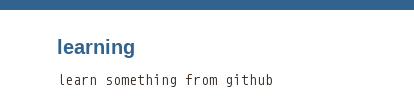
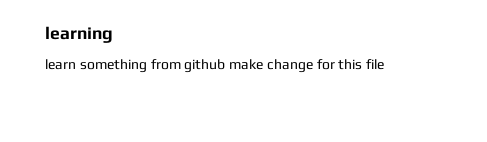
(273, 80) none -> [229,59,385,73] make change for this file

